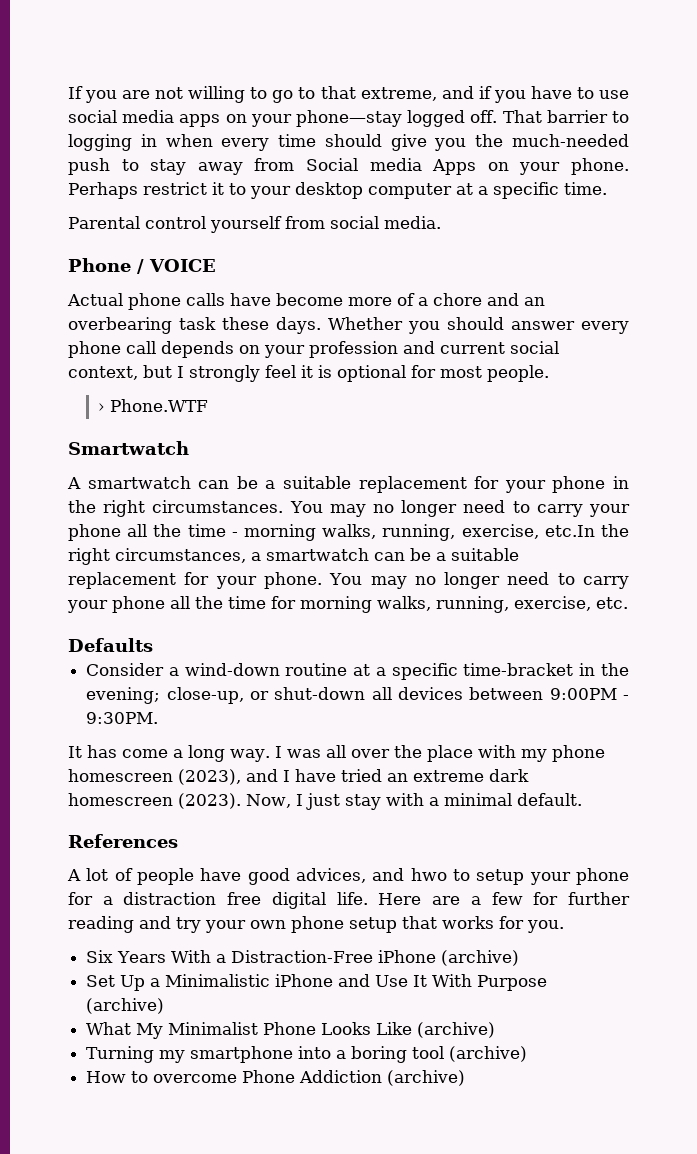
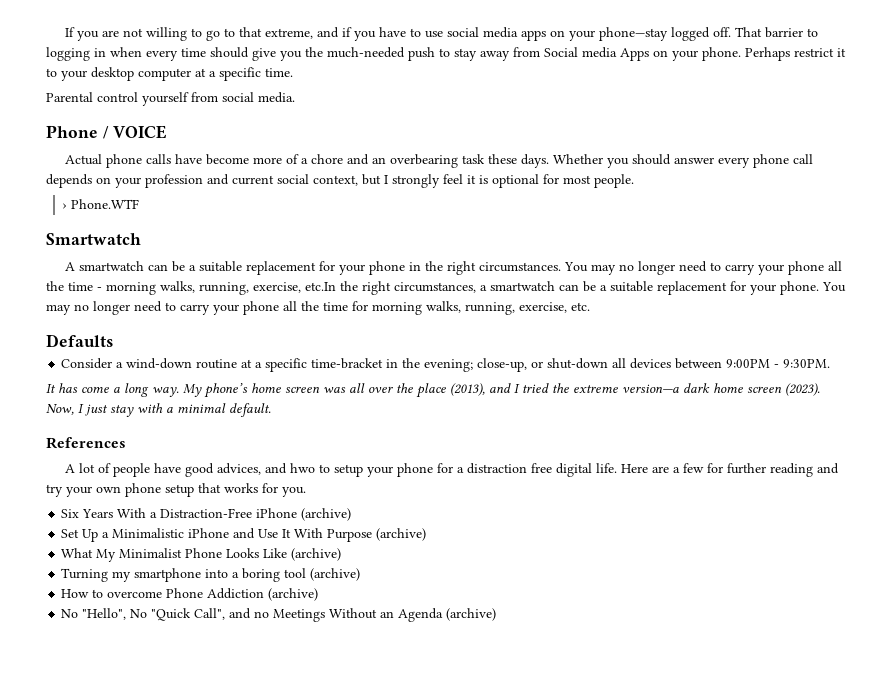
[274,746,282,758] I -> [183,383,320,398] My phone’s home screen
[477,745,605,762] [68,769,529,785] [68,793,173,806] with my phone homescreen (2023), and I have tried an extreme dark homescreen -> [450,383,782,396] (2013), and I tried the extreme version—a dark home screen
(466, 1078) none -> [61,608,497,622] // No "Hello", No "Quick Call", and no Meetings Without an Agenda (archive)

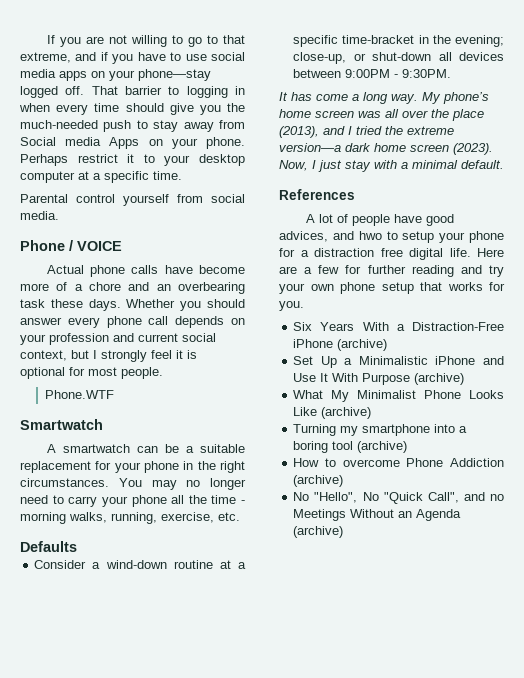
[62,203,68,209] › -> (163, 373) none
[305,281,846,295] [46,301,567,315] etc.In the right circumstances, a smartwatch can be a suitable replacement for your phone. You may no longer need to carry your phone all the time for morning walks, running, exercise, -> (214, 517) none

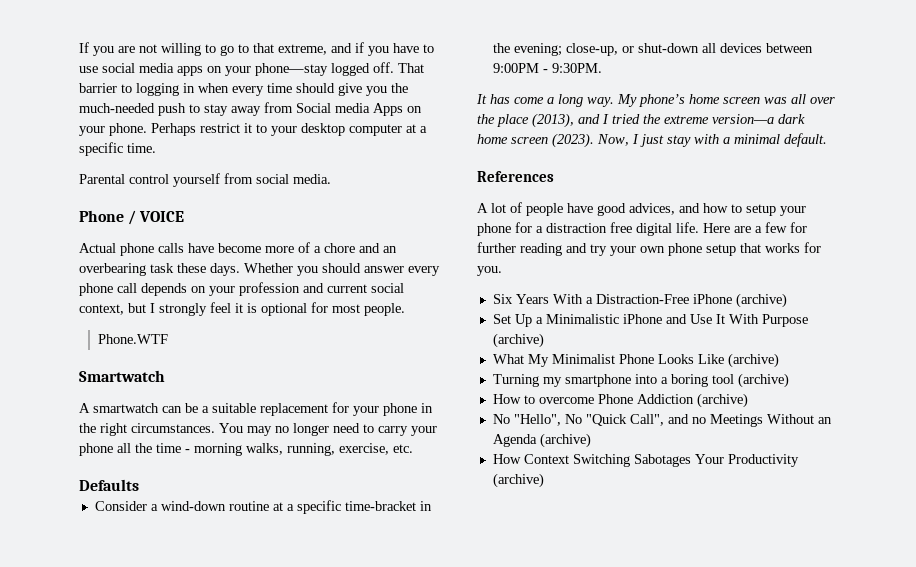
[358,231,382,240] hwo -> [703,203,728,213] how
(344, 532) none -> [492,454,799,467] [492,473,544,488] // How Context Switching Sabotages Your Productivity (archive)

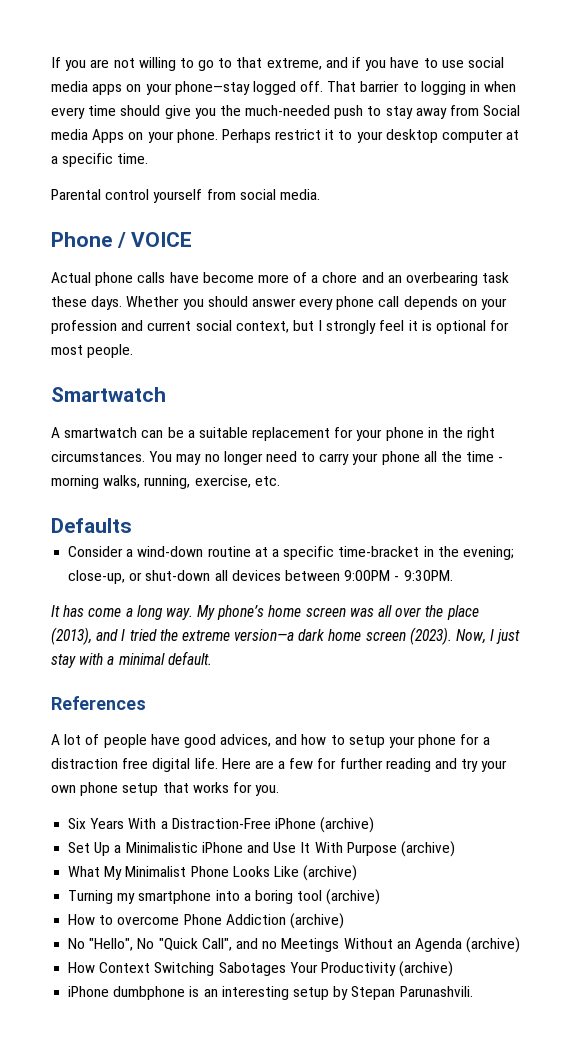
[98,334,169,344] // Phone.WTF -> (134, 351) none
(544, 480) none -> [68,986,473,1000] // iPhone dumbphone is an interesting setup by Stepan Parunashvili.

